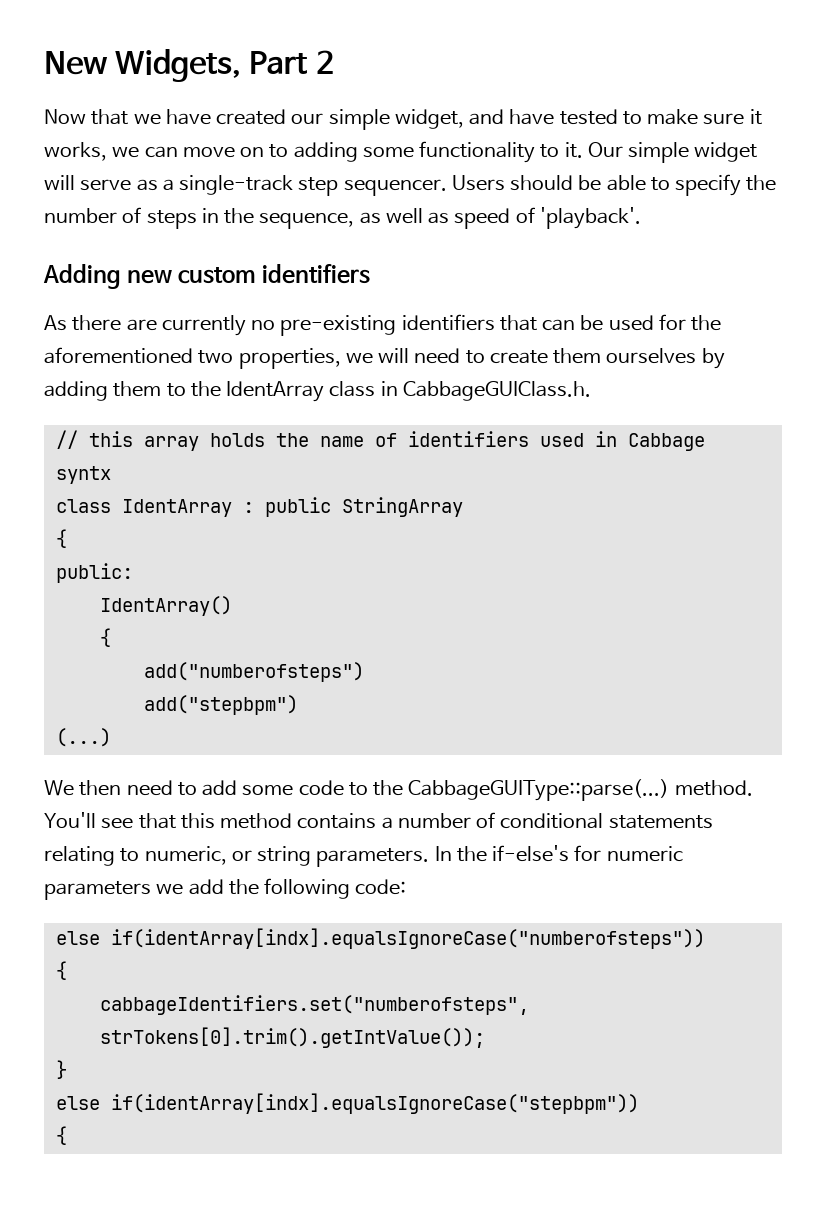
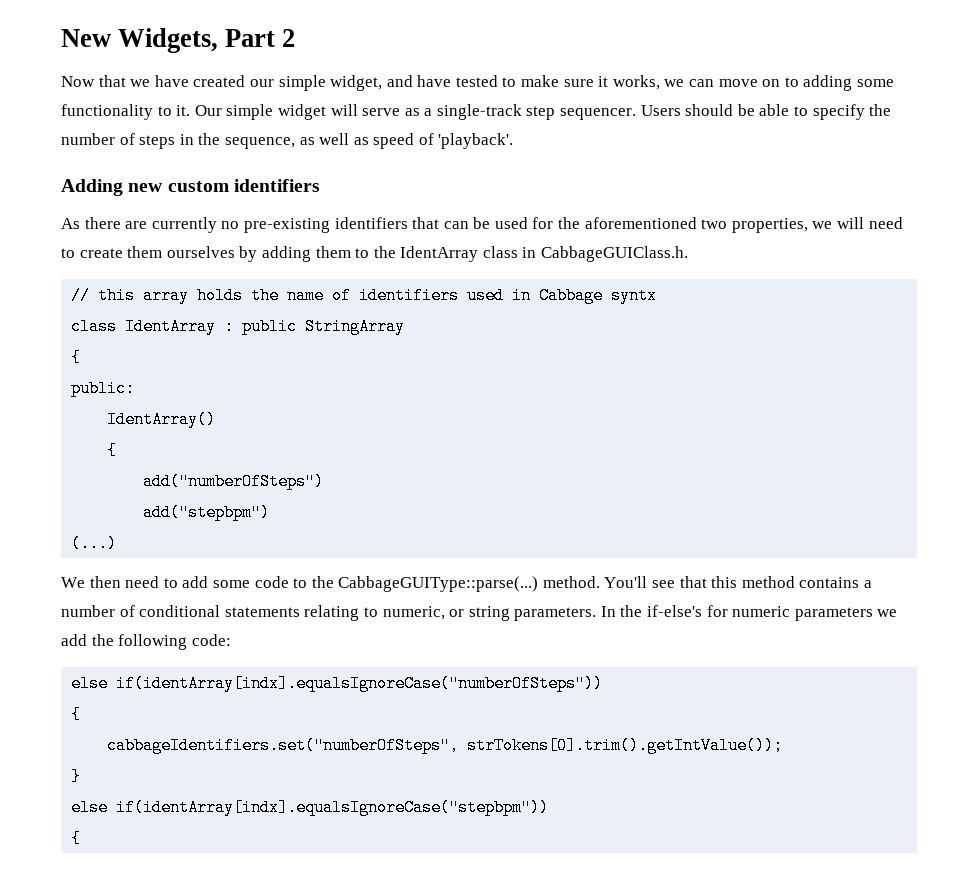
[143,662,364,682] add("numberofsteps") -> [143,473,325,490] add("numberOfSteps")
[110,928,705,949] [55,961,67,980] [99,995,529,1015] if(identArray[indx].equalsIgnoreCase("numberofsteps")) // { // cabbageIdentifiers.set("numberofsteps", -> [116,675,604,692] [71,706,82,723] [107,737,460,754] if(identArray[indx].equalsIgnoreCase("numberOfSteps")) // { // cabbageIdentifiers.set("numberOfSteps",

